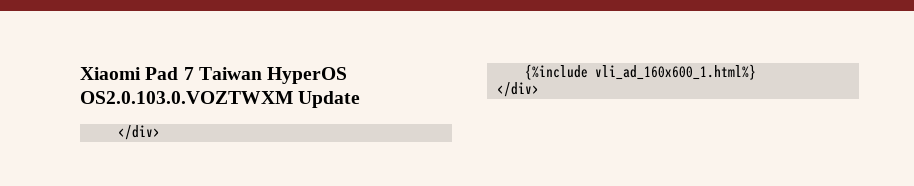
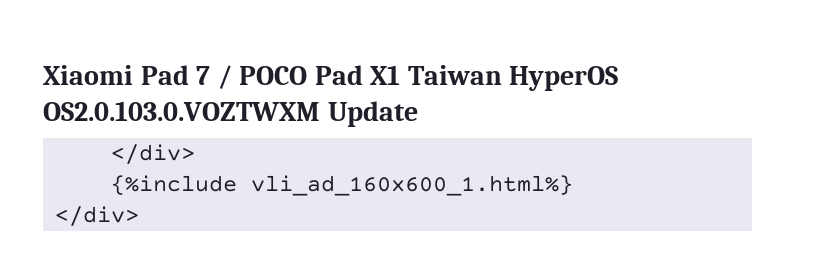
(194, 73) none -> [217,65,401,89] / POCO Pad X1

